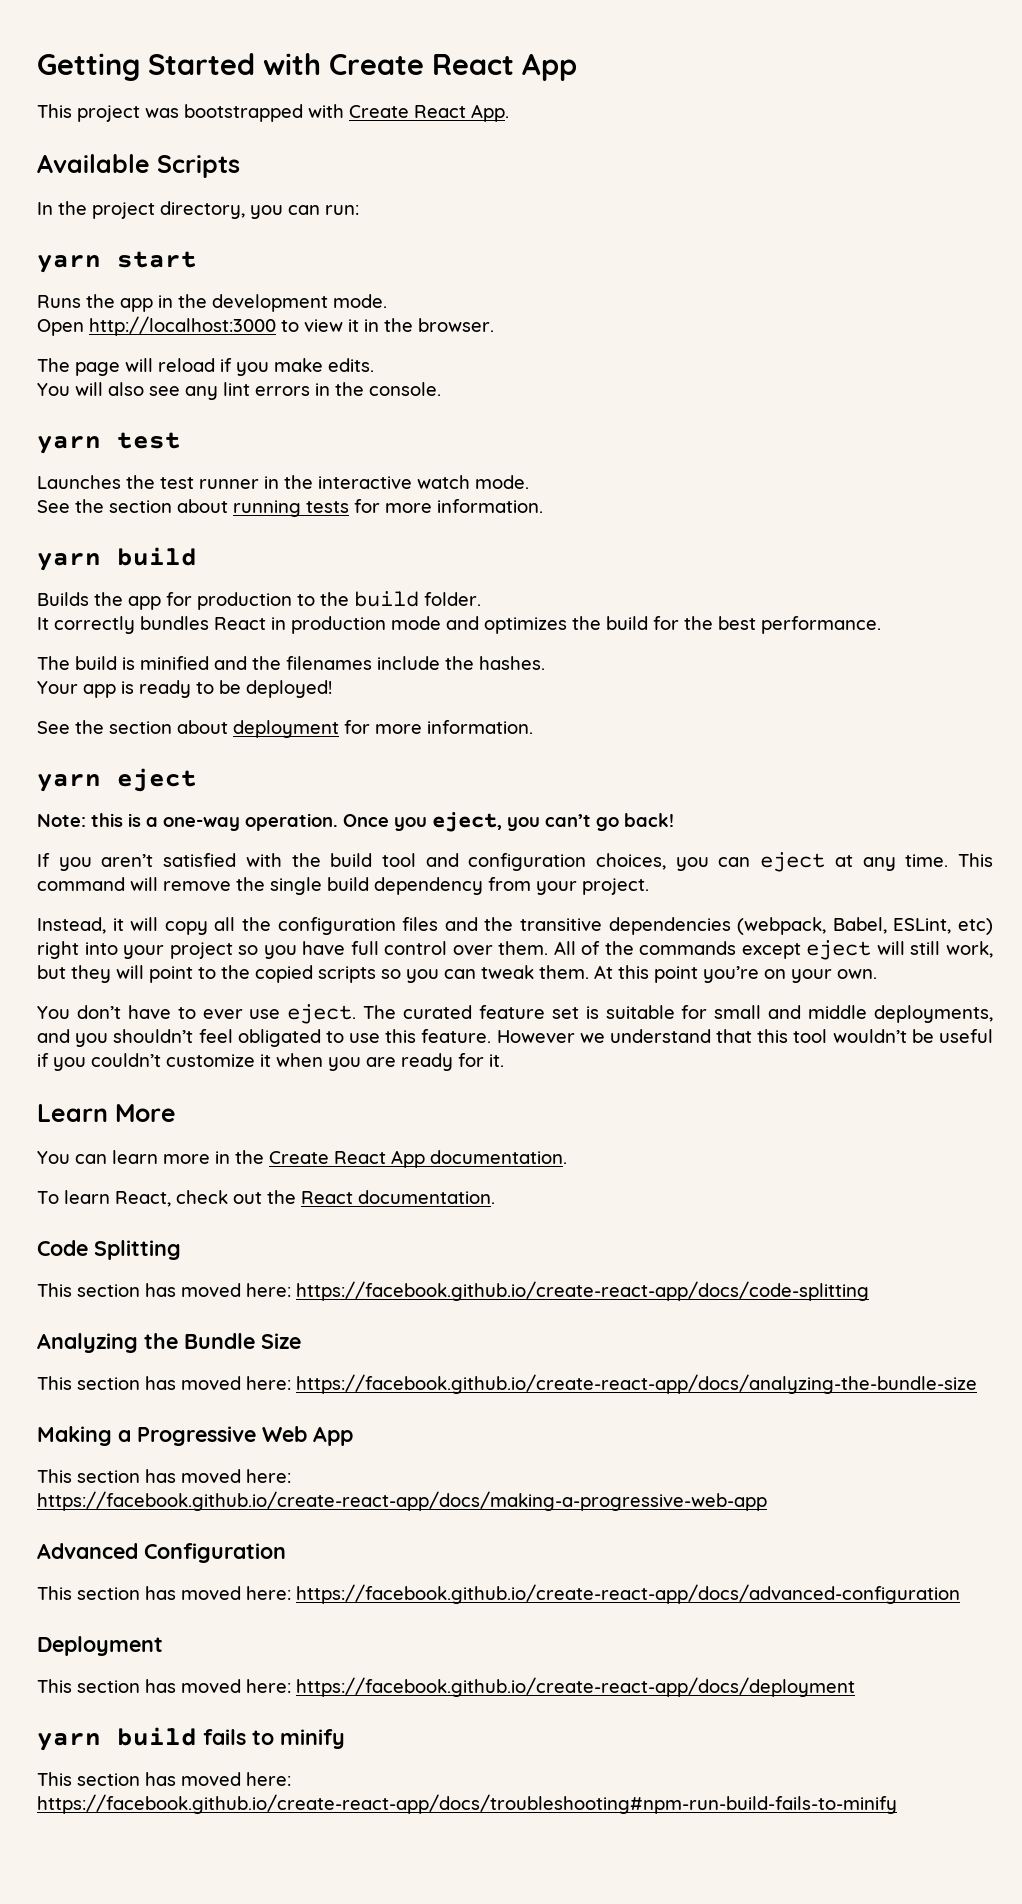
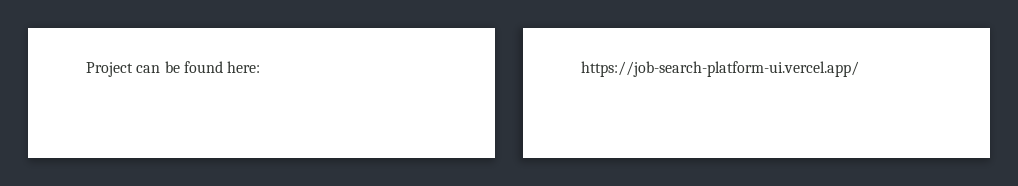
[37,53,577,81] [37,104,509,122] [37,154,240,178] [37,201,359,219] [37,251,197,273] [37,294,387,312] [37,316,494,336] [37,358,374,376] [37,382,441,400] [37,432,181,454] [37,475,529,489] [37,499,543,517] [37,547,197,571] [37,591,481,610] [37,616,881,634] [37,656,545,670] [37,680,332,698] [37,720,533,738] [37,768,197,792] [37,812,674,832] [37,852,994,872] [37,877,649,895] [37,917,994,935] [37,940,993,960] [37,965,877,983] [37,1004,993,1024] [37,1029,993,1047] [37,1053,504,1071] [37,1104,176,1122] [37,1150,567,1168] [37,1190,495,1207] [37,1240,181,1260] [37,1281,869,1301] [37,1333,301,1353] [37,1374,977,1394] [37,1426,353,1446] [37,1469,291,1483] [37,1491,767,1511] [37,1543,286,1563] [37,1584,960,1604] [37,1636,163,1656] [37,1677,855,1697] [37,1727,345,1751] [37,1772,291,1786] [37,1794,897,1814] Getting Started with Create React App // This project was bootstrapped with Create React App. // Available Scripts // In the project directory, you can run: // yarn start // Runs the app in the development mode. // Open http://localhost:3000 to view it in the browser. // The page will reload if you make edits. // You will also see any lint errors in the console. // yarn test // Launches the test runner in the interactive watch mode. // See the section about running tests for more information. // yarn build // Builds the app for production to the build folder. // It correctly bundles React in production mode and optimizes the build for the best performance. // The build is minified and the filenames include the hashes. // Your app is ready to be deployed! // See the section about deployment for more information. // yarn eject // Note: this is a one-way operation. Once you eject, you can’t go back! // If you aren’t satisfied with the build tool and configuration choices, you can eject at any time. This command will remove the single build dependency from your project. // Instead, it will copy all the configuration files and the transitive dependencies (webpack, Babel, ESLint, etc) right into your project so you have full control over them. All of the commands except eject will still work, but they will point to the copied scripts so you can tweak them. At this point you’re on your own. // You don’t have to ever use eject. The curated feature set is suitable for small and middle deployments, and you shouldn’t feel obligated to use this feature. However we understand that this tool wouldn’t be useful if you couldn’t customize it when you are ready for it. // Learn More // You can learn more in the Create React App documentation. // To learn React, check out the React documentation. // Code Splitting // This section has moved here: https://facebook.github.io/create-react-app/docs/code-splitting // Analyzing the Bundle Size // This section has moved here: https://facebook.github.io/create-react-app/docs/analyzing-the-bundle-size // Making a Progressive Web App // This section has moved here: https://facebook.github.io/create-react-app/docs/making-a-progressive-web-app // Advanced Configuration // This section has moved here: https://facebook.github.io/create-react-app/docs/advanced-configuration // Deployment // This section has moved here: https://facebook.github.io/create-react-app/docs/deployment // yarn build fails to minify // This section has moved here: https://facebook.github.io/create-react-app/docs/troubleshooting#npm-run-build-fails-to-minify -> [86,61,859,77] Project can be found here: https://job-search-platform-ui.vercel.app/

